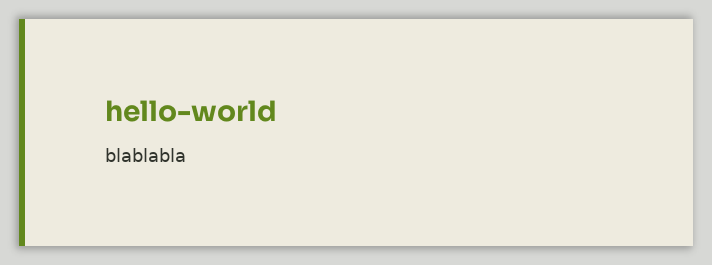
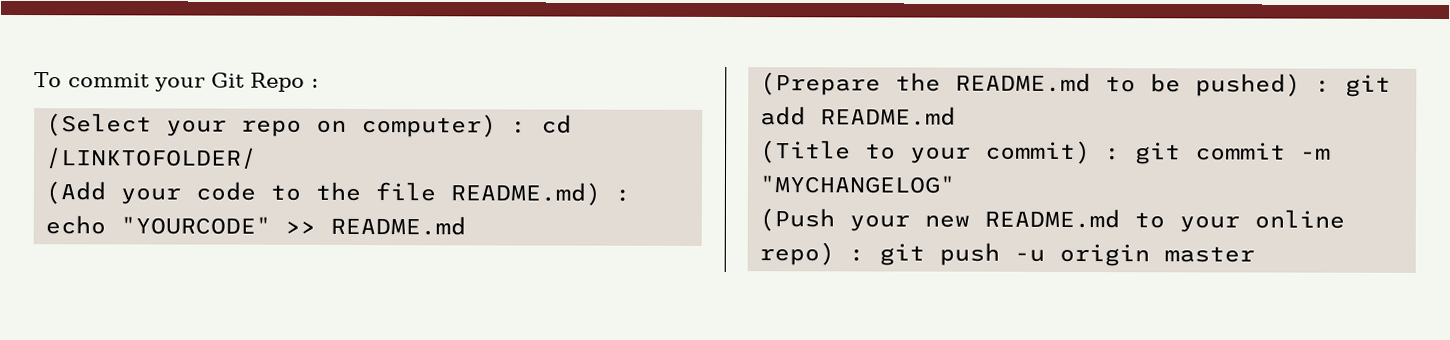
[105,100,277,122] [105,148,186,162] hello-world // blablabla -> [34,72,319,92] [46,113,573,138] [45,147,258,170] [45,181,632,206] [45,215,467,236] [760,72,1392,97] [760,106,957,126] [760,140,1332,165] [759,175,956,194] [759,208,1346,233] [759,242,1256,267] To commit your Git Repo : // (Select your repo on computer) : cd /LINKTOFOLDER/ // (Add your code to the file README.md) : echo "YOURCODE" >> README.md // (Prepare the README.md to be pushed) : git add README.md // (Title to your commit) : git commit -m "MYCHANGELOG" // (Push your new README.md to your online repo) : git push -u origin master

